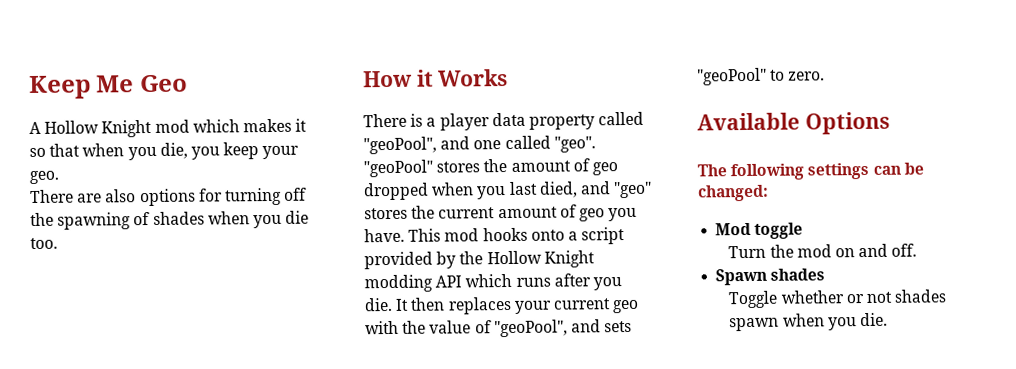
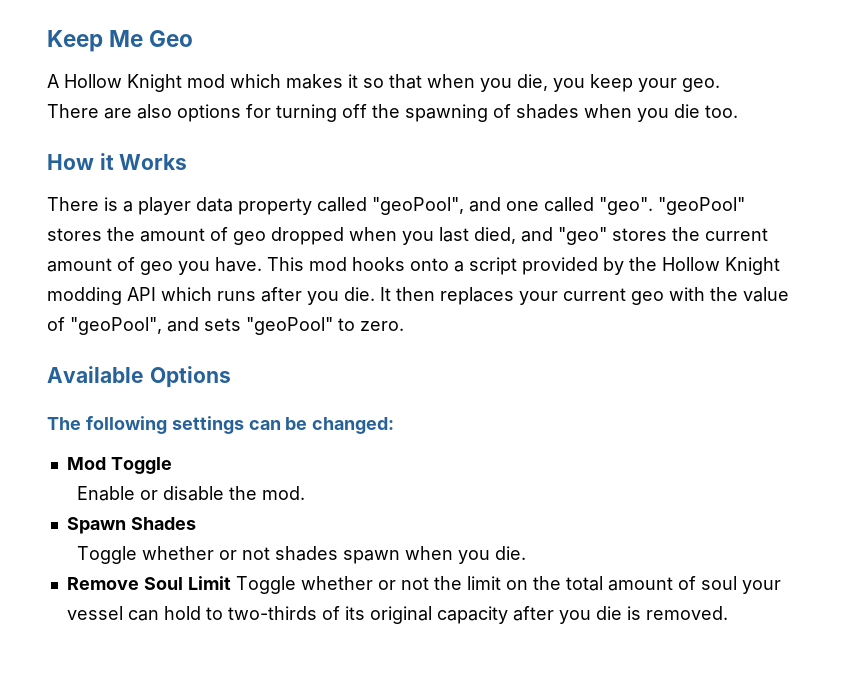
[754,222,804,239] [728,243,918,259] toggle // Turn the mod on and off. -> [110,457,172,474] [77,486,306,501] Toggle // Enable or disable the mod.
[770,268,826,281] shades -> [130,517,196,530] Shades
(889, 319) none -> [66,576,781,594] [66,606,728,624] // Remove Soul Limit Toggle whether or not the limit on the total amount of soul your vessel can hold to two-thirds of its original capacity after you die is removed.

